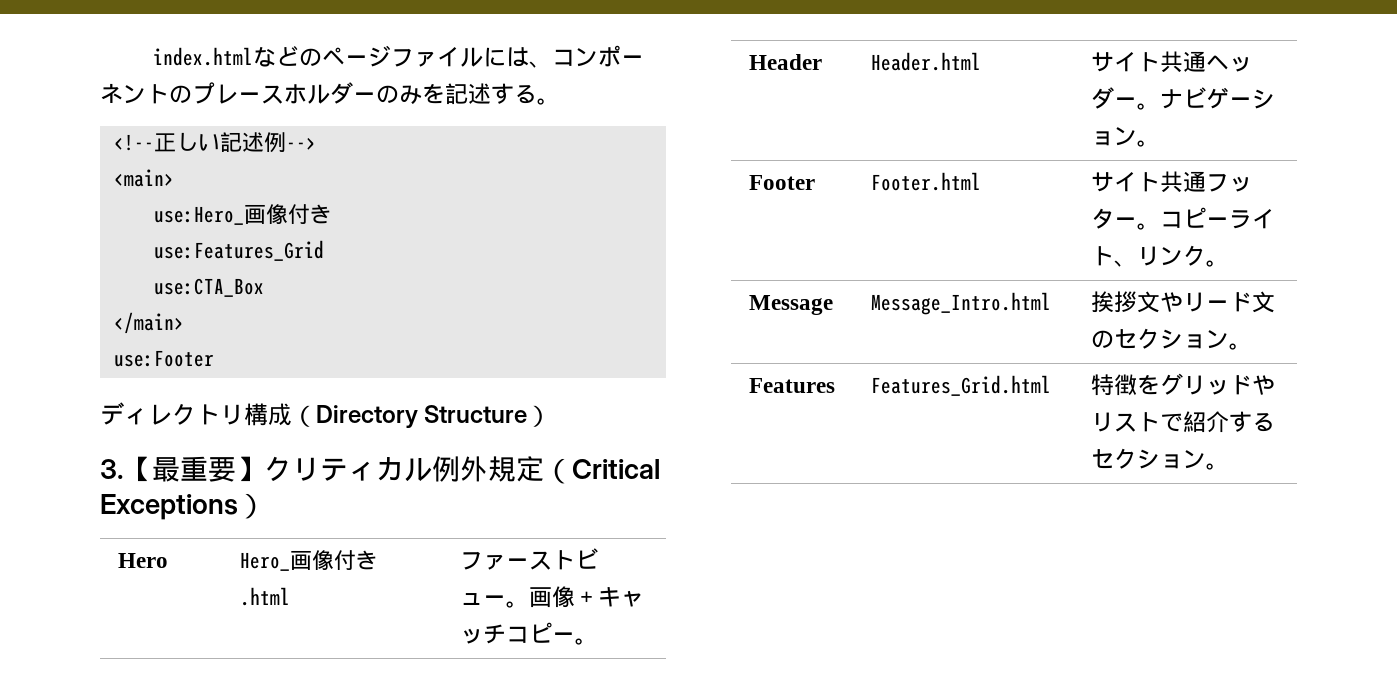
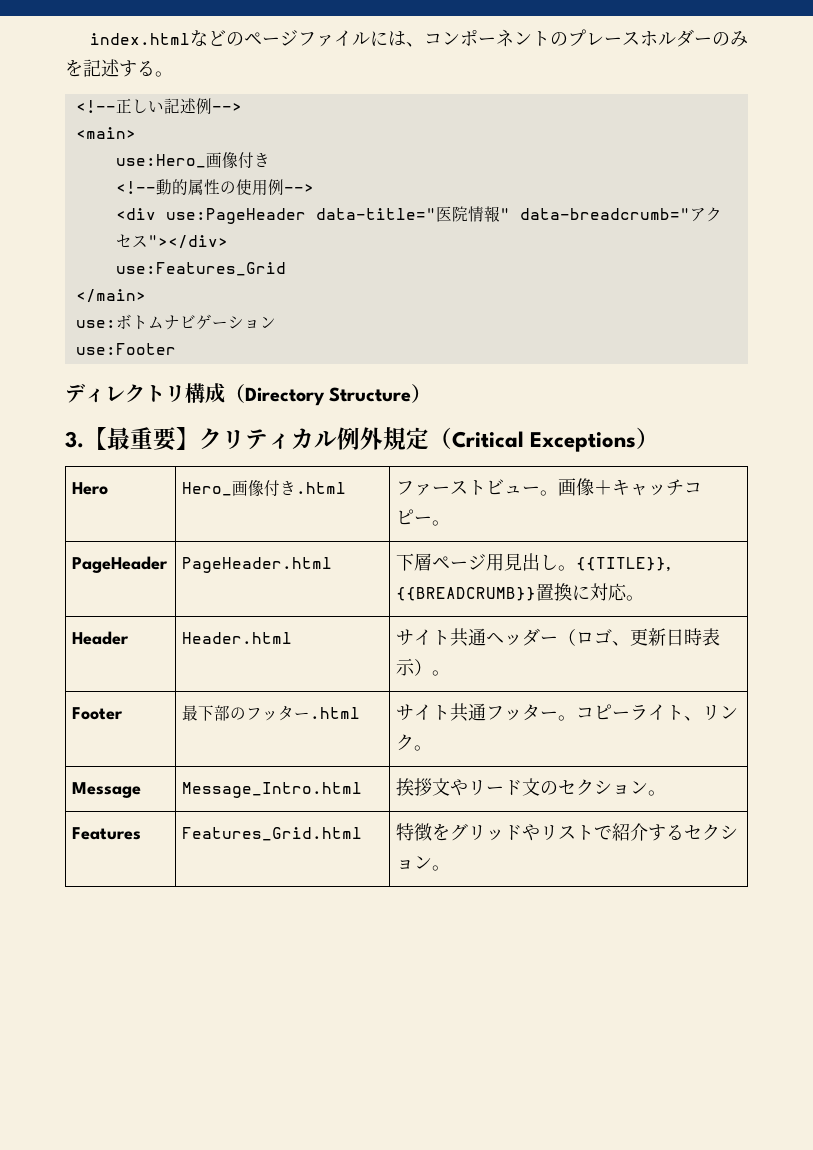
[153,240,324,261] [153,278,264,297] [113,312,184,334] use:Features_Grid // use:CTA_Box // </main> -> [115,179,314,196] [115,206,722,224] [115,234,228,249] [115,262,286,276] [75,289,146,303] [75,314,276,330] <!--動的属性の使用例--> // <div use:PageHeader data-title="医院情報" data-breadcrumb="アクセス"></div> // use:Features_Grid // </main> // use:ボトムナビゲーション
(598, 641) none -> [72,556,169,573] [182,557,333,573] [396,553,672,572] [396,583,645,601] // PageHeader | PageHeader.html | 下層ページ用見出し。{{TITLE}}, {{BREADCRUMB}}置換に対応。
[1136,87,1275,110] [1090,127,1160,147] [748,175,815,190] [870,172,981,191] 。ナビゲーション。 // Footer | Footer.html -> [558,628,721,646] [396,658,451,676] [72,707,124,720] [182,705,361,721] （ロゴ、更新日時表示）。 // Footer | 最下部のフッター.html

